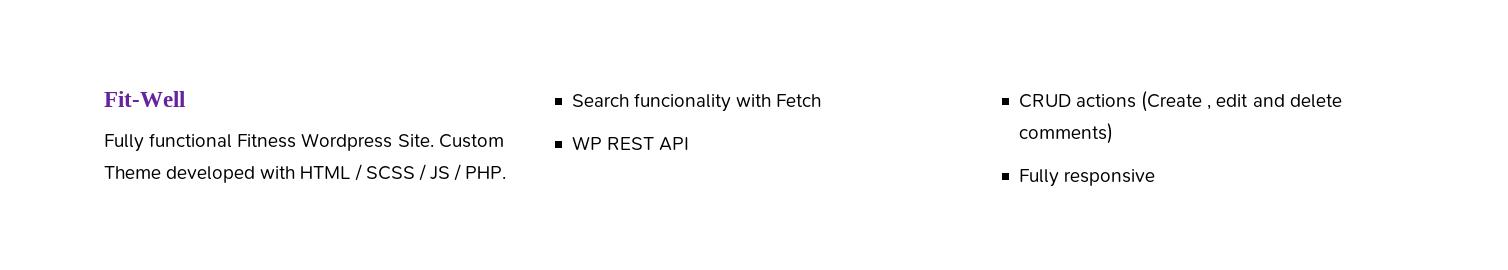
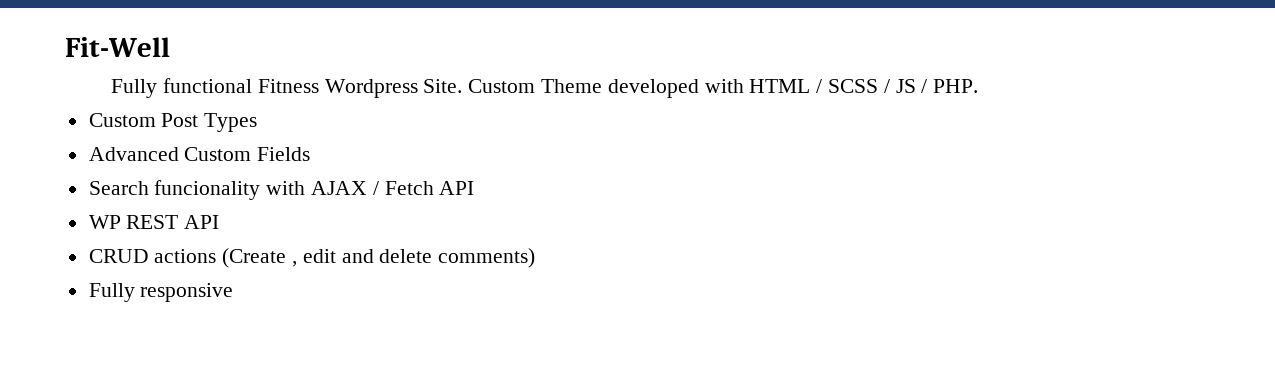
(507, 172) none -> [88,113,258,132] [88,147,311,161] // Custom Post Types // Advanced Custom Fields
(772, 100) none -> [311,181,379,195] AJAX /
(822, 100) none -> [439,181,475,195] API

